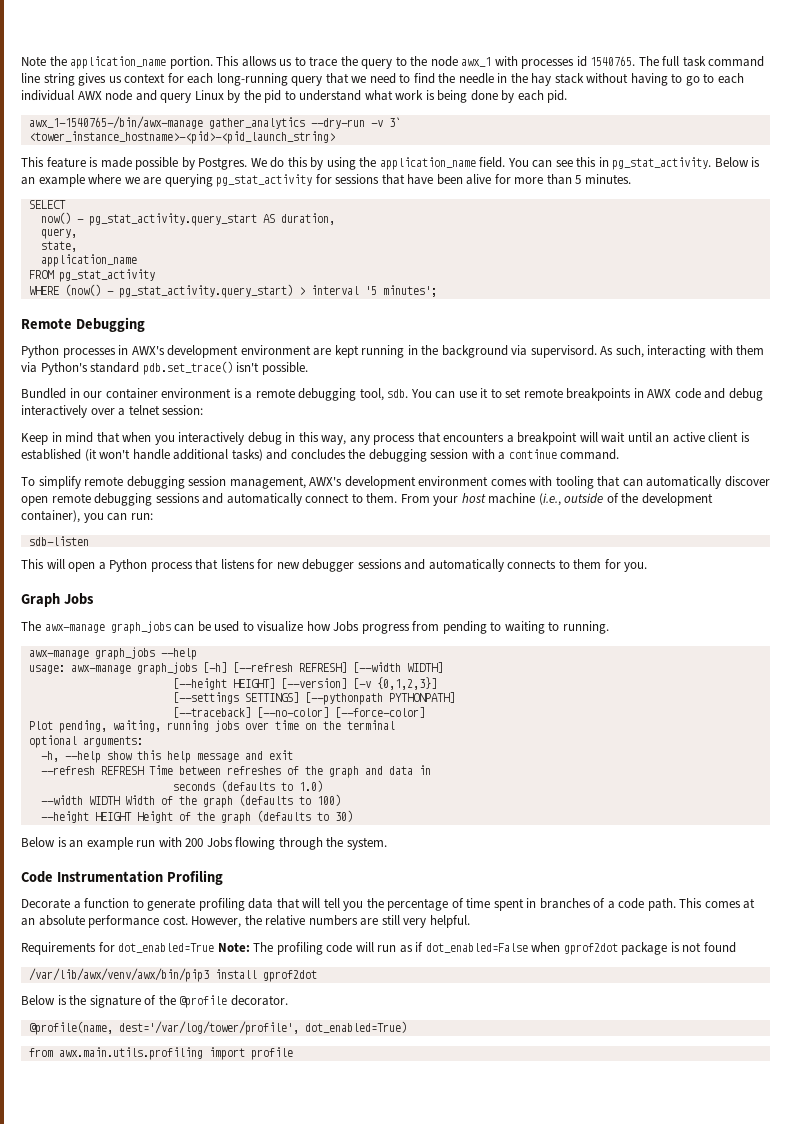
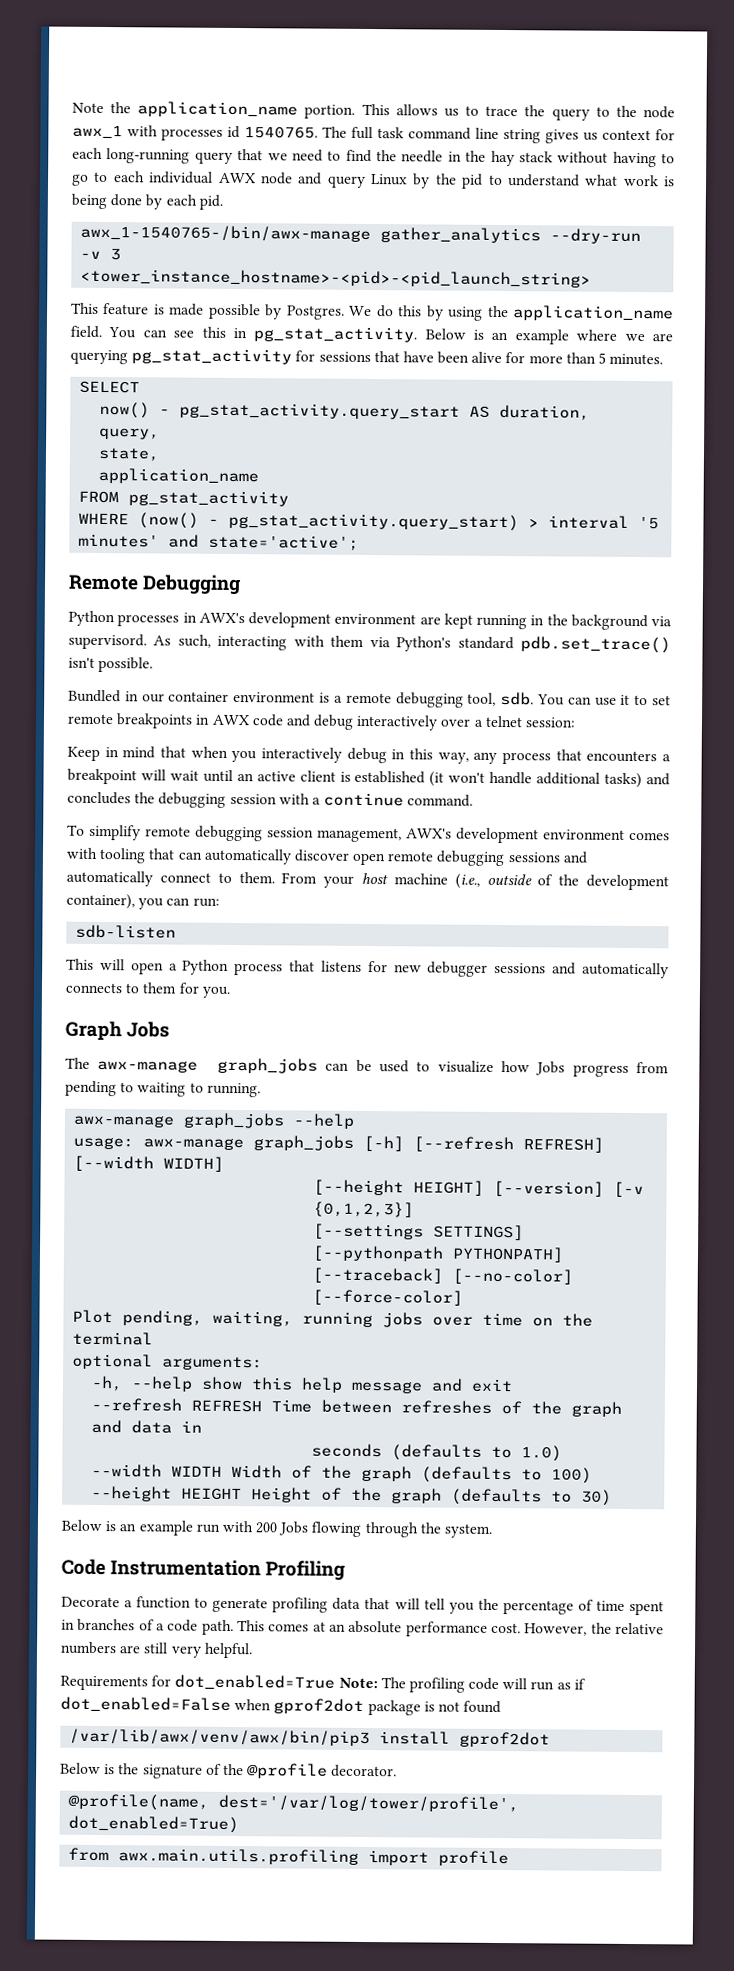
[388,117,401,127] 3` -> [110,248,122,261] 3
[382,285,437,297] minutes'; -> [78,533,360,551] minutes' and state='active';

